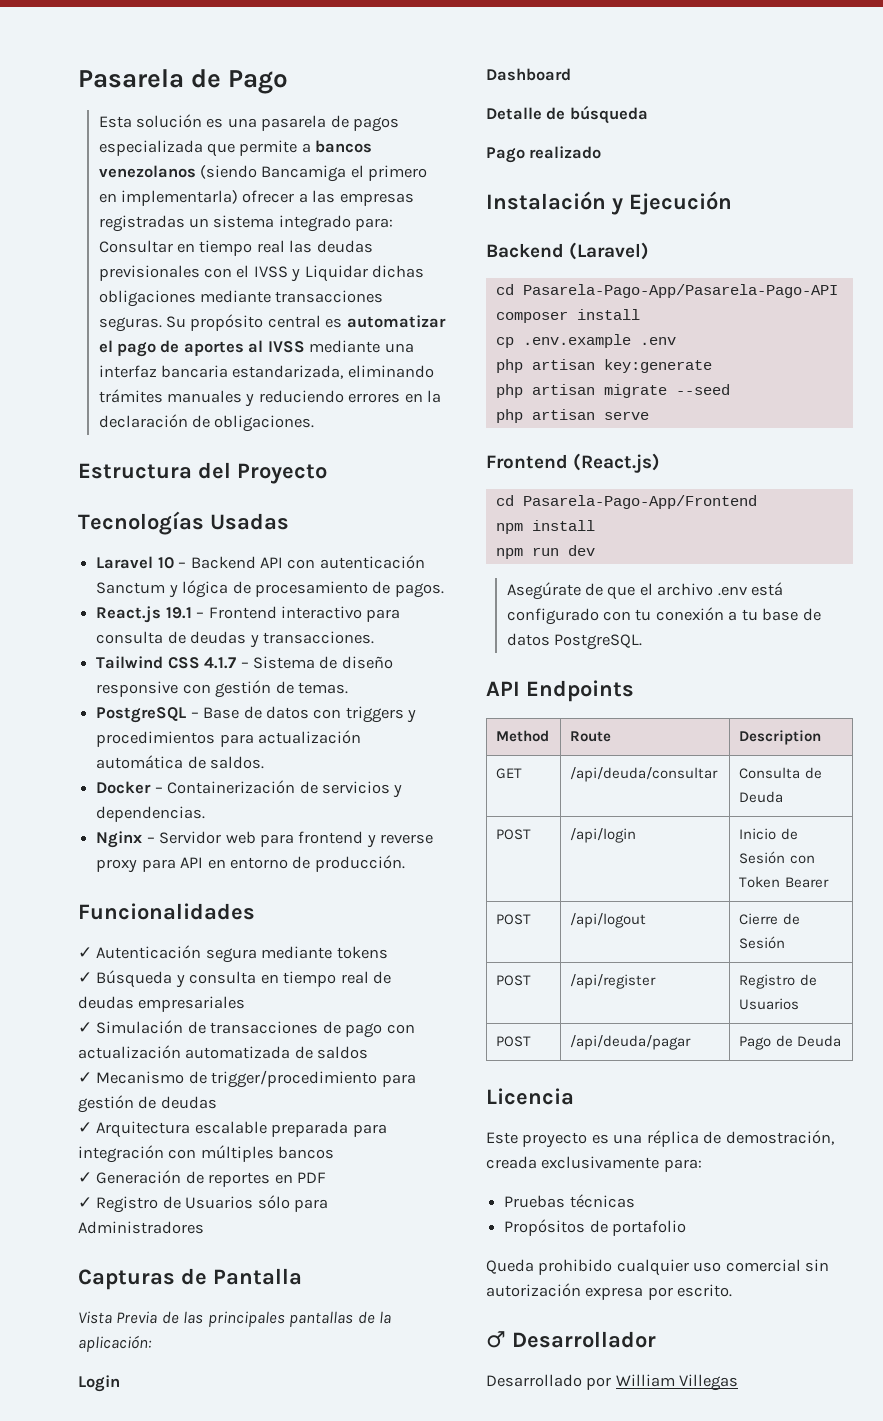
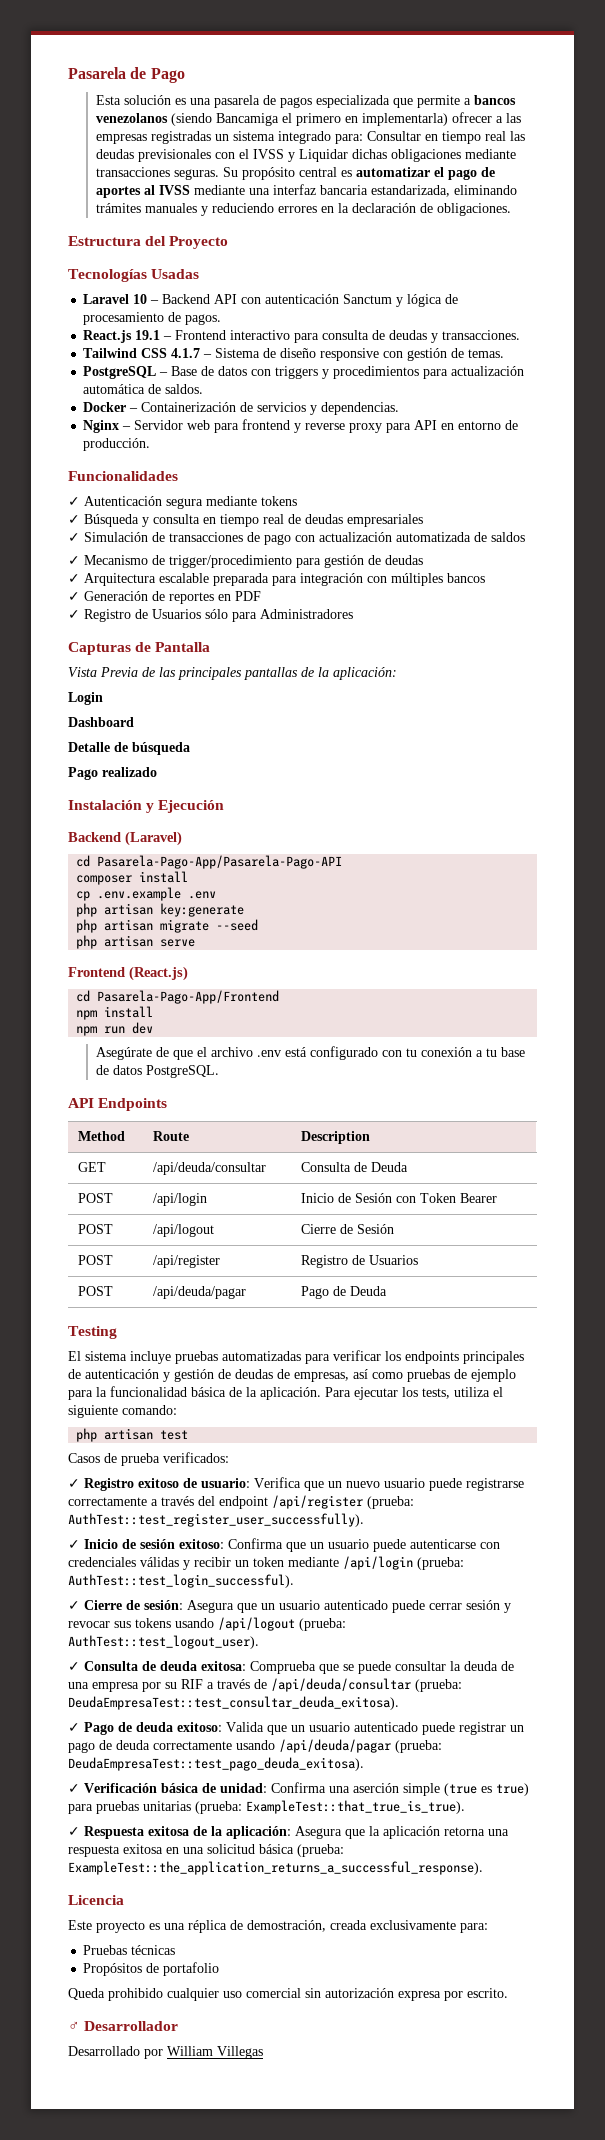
(841, 1041) none -> [68,1326,117,1339] [68,1350,524,1364] [68,1369,516,1382] [68,1386,503,1400] [68,1405,177,1418] [76,1428,189,1442] [68,1452,229,1466] [68,1477,524,1491] [68,1495,414,1509] [68,1513,364,1527] [68,1538,500,1552] [68,1556,464,1570] [68,1574,294,1588] [68,1600,511,1613] [68,1617,346,1631] [68,1635,259,1649] [68,1661,514,1674] [68,1678,462,1692] [68,1696,399,1710] [68,1722,524,1735] [68,1739,442,1753] [68,1757,364,1771] [68,1782,529,1796] [68,1800,465,1814] [68,1826,509,1839] [68,1844,344,1857] [68,1861,483,1875] // Testing // El sistema incluye pruebas automatizadas para verificar los endpoints principales de autenticación y gestión de deudas de empresas, así como pruebas de ejemplo para la funcionalidad básica de la aplicación. Para ejecutar los tests, utiliza el siguiente comando: // php artisan test // Casos de prueba verificados: // ✓ Registro exitoso de usuario: Verifica que un nuevo usuario puede registrarse correctamente a través del endpoint /api/register (prueba: AuthTest::test_register_user_successfully). // ✓ Inicio de sesión exitoso: Confirma que un usuario puede autenticarse con credenciales válidas y recibir un token mediante /api/login (prueba: AuthTest::test_login_successful). // ✓ Cierre de sesión: Asegura que un usuario autenticado puede cerrar sesión y revocar sus tokens usando /api/logout (prueba: AuthTest::test_logout_user). // ✓ Consulta de deuda exitosa: Comprueba que se puede consultar la deuda de una empresa por su RIF a través de /api/deuda/consultar (prueba: DeudaEmpresaTest::test_consultar_deuda_exitosa). // ✓ Pago de deuda exitoso: Valida que un usuario autenticado puede registrar un pago de deuda correctamente usando /api/deuda/pagar (prueba: DeudaEmpresaTest::test_pago_deuda_exitosa). // ✓ Verificación básica de unidad: Confirma una aserción simple (true es true) para pruebas unitarias (prueba: ExampleTest::that_true_is_true). // ✓ Respuesta exitosa de la aplicación: Asegura que la aplicación retorna una respuesta exitosa en una solicitud básica (prueba: ExampleTest::the_application_returns_a_successful_response).

